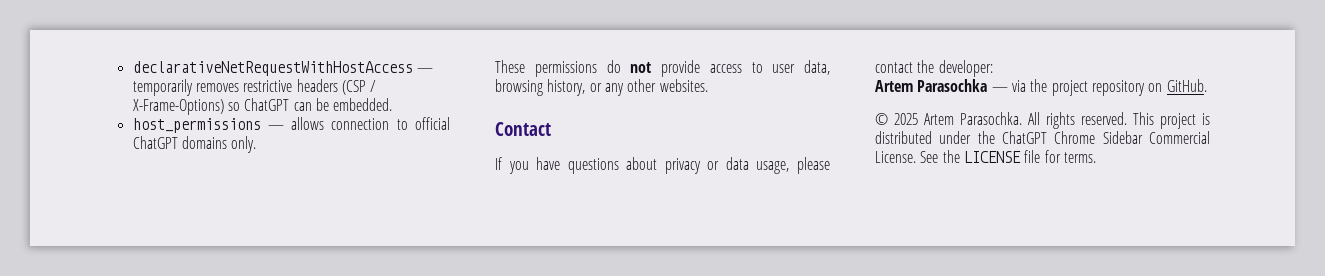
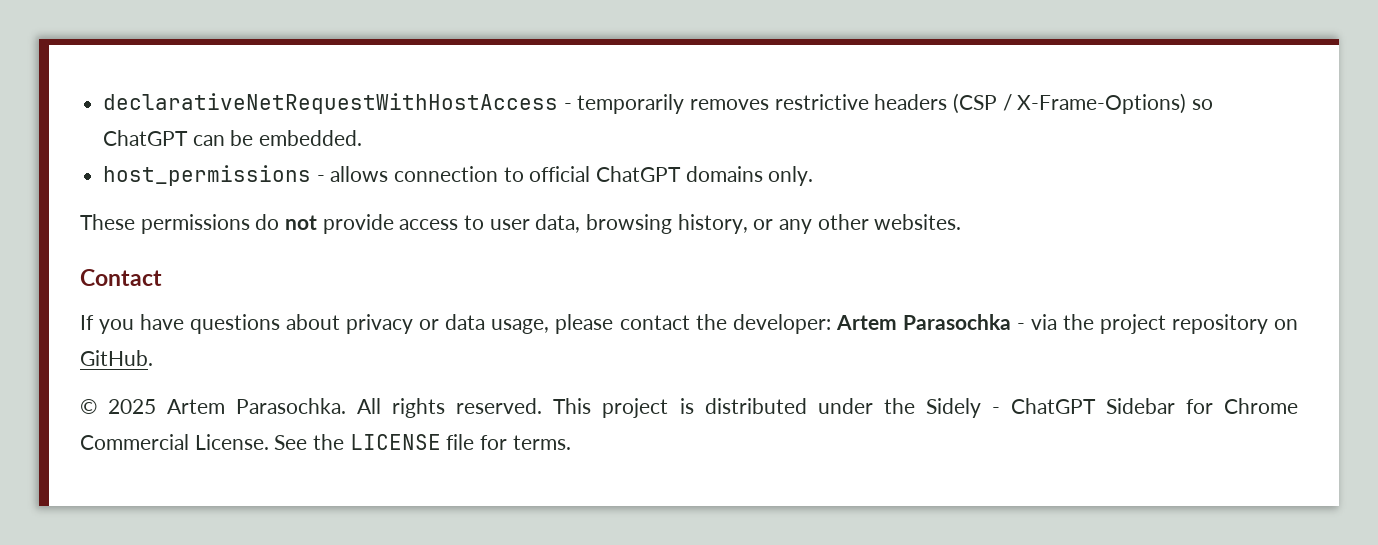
[416,68,433,73] — -> [563,103,572,110] -
[267,125,284,130] — -> [316,175,325,182] -
(993, 68) // -> (831, 324) none
[991,87,1008,92] — -> [1016,323,1025,330] -
[1002,131,1143,144] ChatGPT Chrome Sidebar -> [925,398,1299,418] Sidely - ChatGPT Sidebar for Chrome

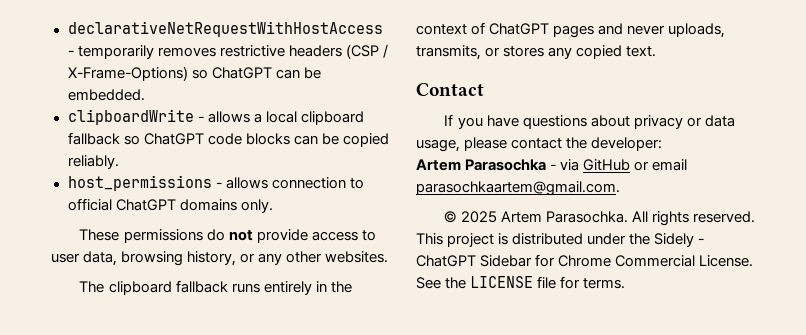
(363, 138) none -> [67,109,364,125] [67,132,389,147] [67,155,119,169] // clipboardWrite - allows a local clipboard fallback so ChatGPT code blocks can be copied reliably.
(962, 222) none -> [79,280,352,295] [416,22,726,38] [416,45,657,60] // The clipboard fallback runs entirely in the context of ChatGPT pages and never uploads, transmits, or stores any copied text.
(831, 324) none -> (663, 144) //
[1062,314,1298,334] [80,350,153,366] the project repository on GitHub. -> [583,159,688,171] [416,181,620,196] GitHub or email parasochkaartem@gmail.com.

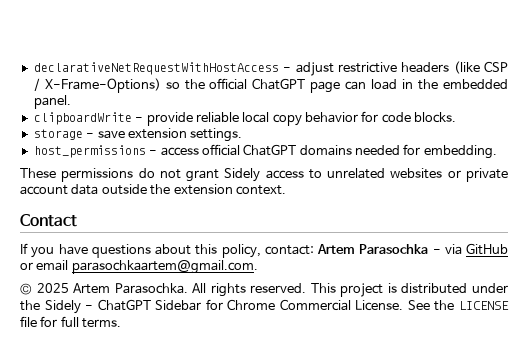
[77,44,388,59] [67,66,321,81] [67,89,145,101] [67,109,364,125] [67,132,389,147] [67,155,119,169] [67,175,364,191] [67,198,273,213] [79,229,376,243] [51,251,389,266] [79,280,352,295] [416,22,726,38] [416,45,657,60] temporarily removes restrictive headers (CSP / X-Frame-Options) so ChatGPT can be embedded. // clipboardWrite - allows a local clipboard fallback so ChatGPT code blocks can be copied reliably. // host_permissions - allows connection to official ChatGPT domains only. // These permissions do not provide access to user data, browsing history, or any other websites. // The clipboard fallback runs entirely in the context of ChatGPT pages and never uploads, transmits, or stores any copied text. -> [295,61,508,76] [33,78,509,93] [33,95,71,109] [33,111,457,126] [33,128,243,142] [33,144,497,159] [20,168,508,182] [20,184,286,195] adjust restrictive headers (like CSP / X-Frame-Options) so the official ChatGPT page can load in the embedded panel. // clipboardWrite - provide reliable local copy behavior for code blocks. // storage - save extension settings. // host_permissions - access official ChatGPT domains needed for embedding. // These permissions do not grant Sidely access to unrelated websites or private account data outside the extension context.
[633,115,735,129] [416,137,663,152] privacy or data usage, please contact the developer: // -> [195,244,314,258] this policy, contact:
(581, 282) none -> [60,316,79,327] full

